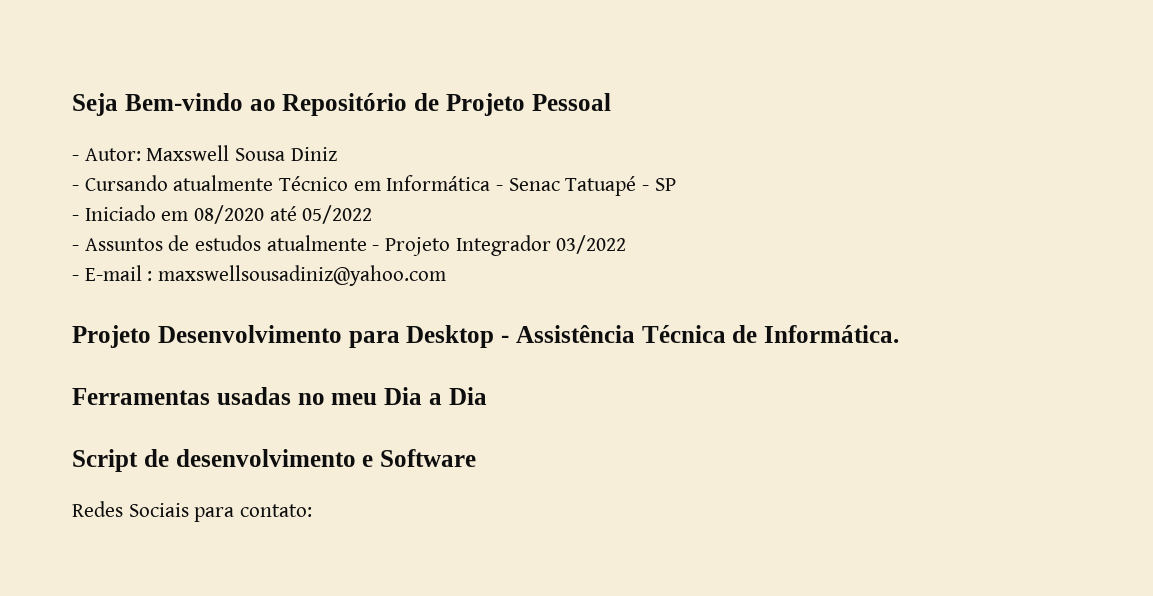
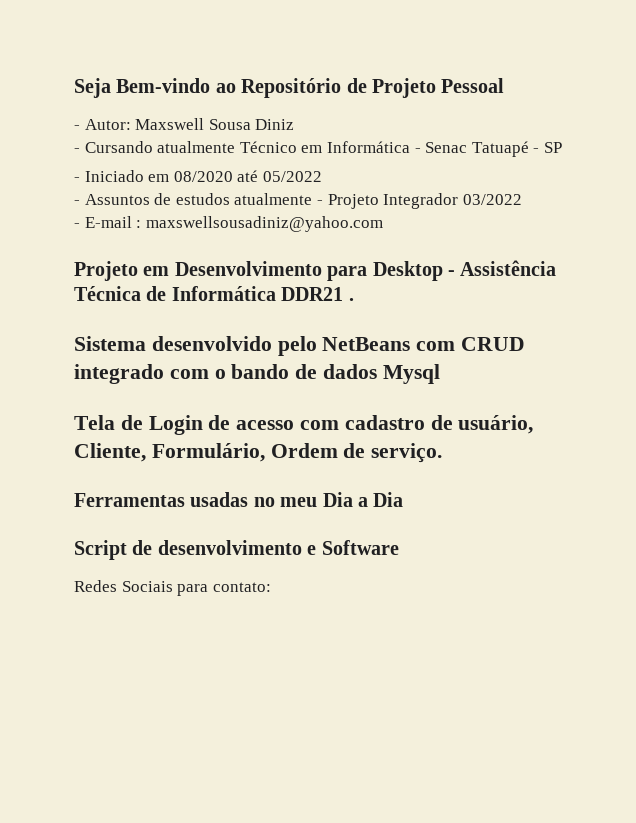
(151, 336) none -> [143,266,170,276] em
[764,325,899,343] Informática. -> [171,286,354,301] [74,336,526,356] [74,364,440,384] [74,415,534,435] [74,443,443,463] Informática DDR21 . // Sistema desenvolvido pelo NetBeans com CRUD integrado com o bando de dados Mysql // Tela de Login de acesso com cadastro de usuário, Cliente, Formulário, Ordem de serviço.

